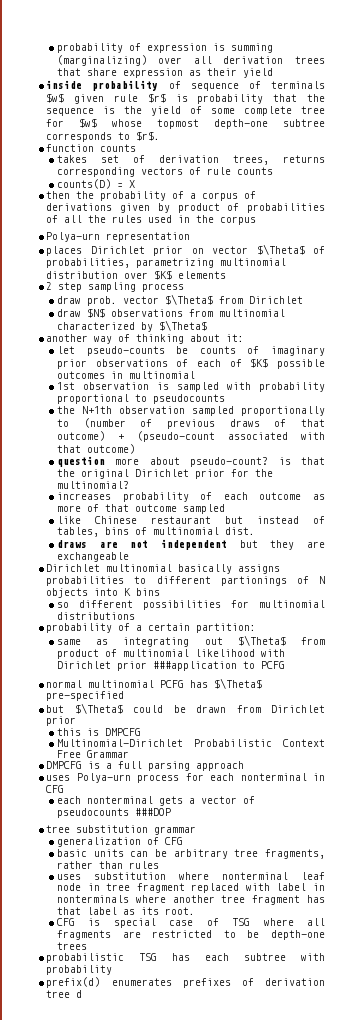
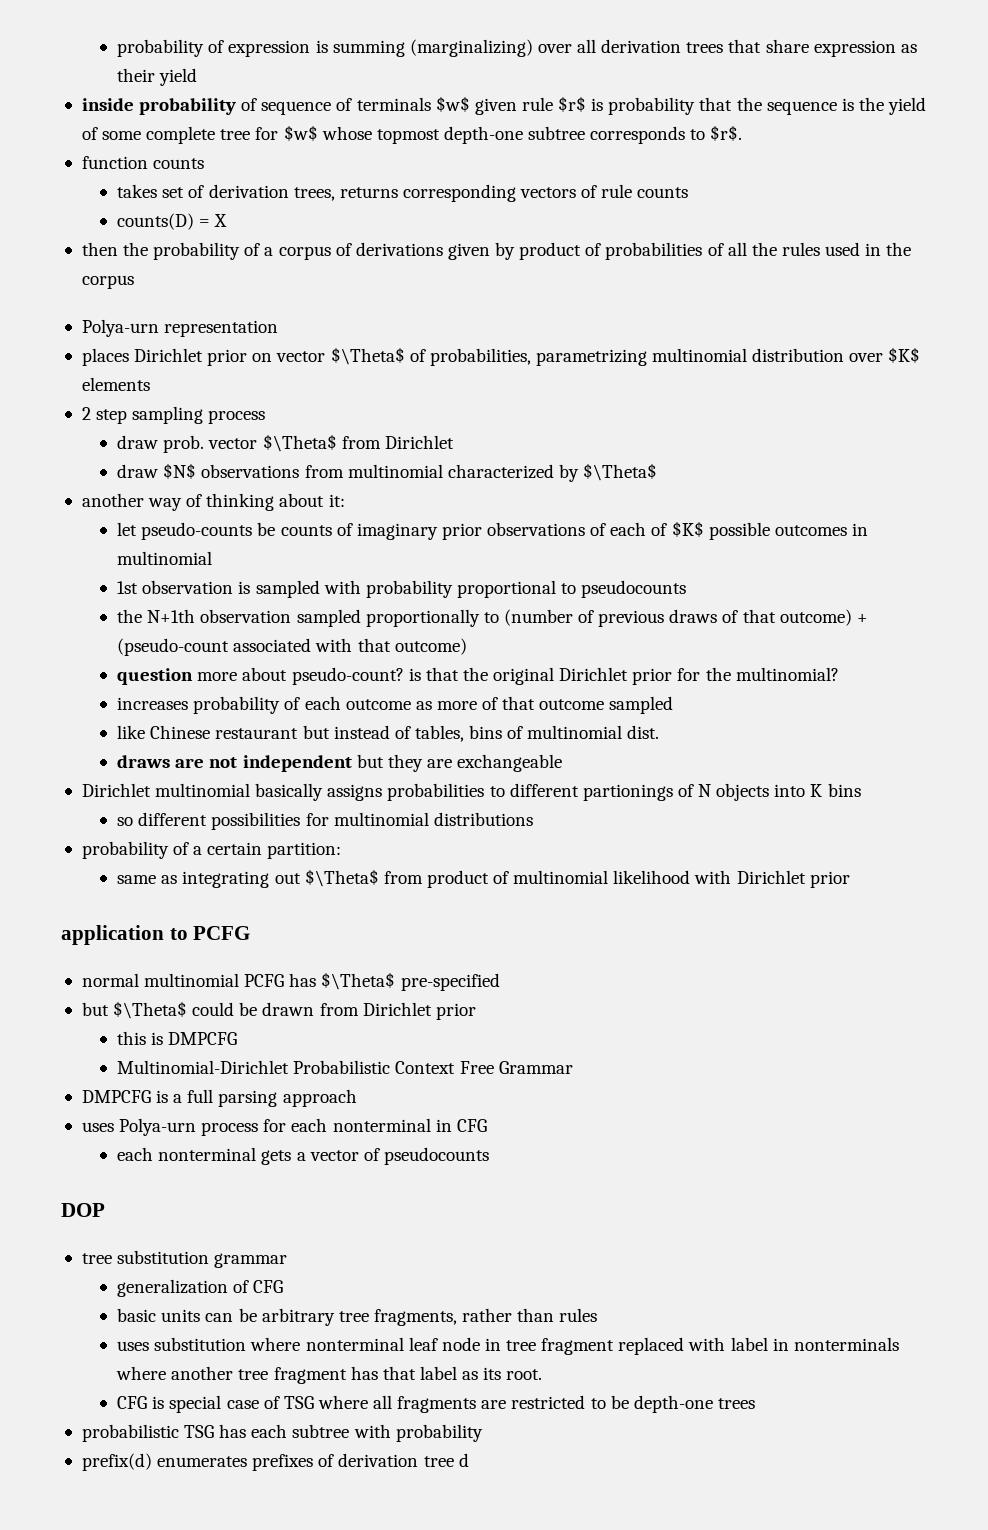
[152,661,237,671] ###application -> [61,925,164,945] // application
[134,808,171,816] ###DOP -> [61,1203,105,1217] // DOP

